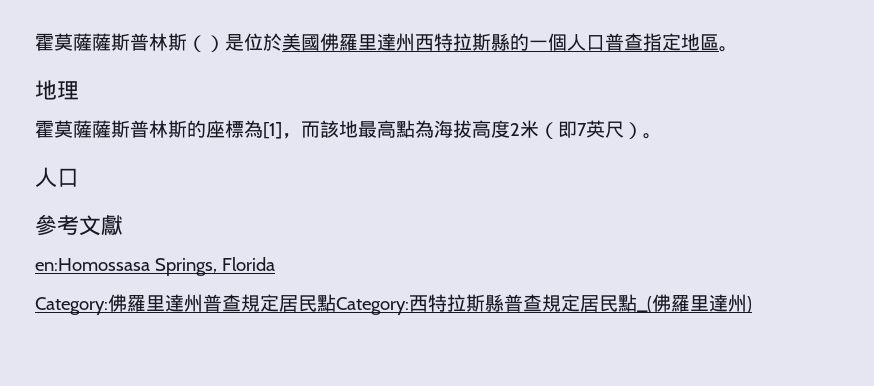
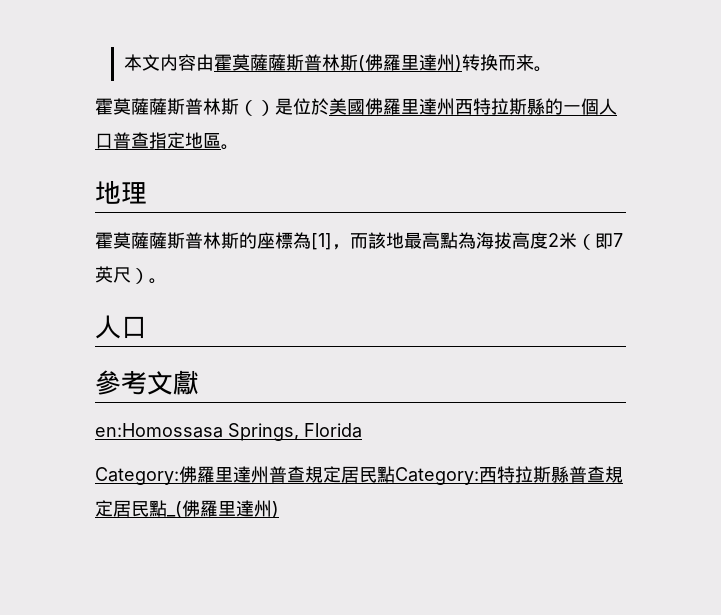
(35, 42) none -> [123,54,552,72] 本文内容由霍莫薩薩斯普林斯(佛羅里達州)转换而来。 //

